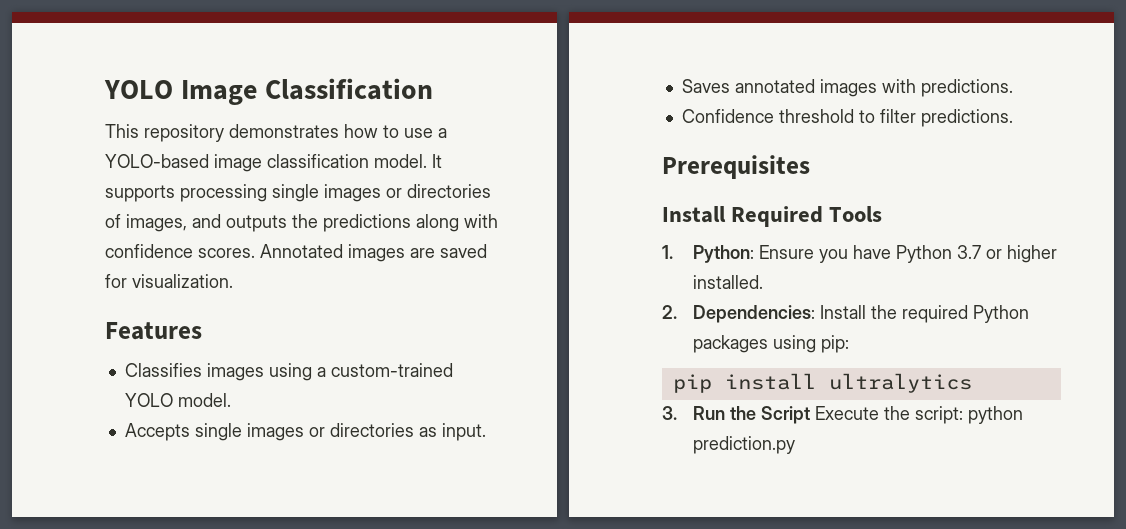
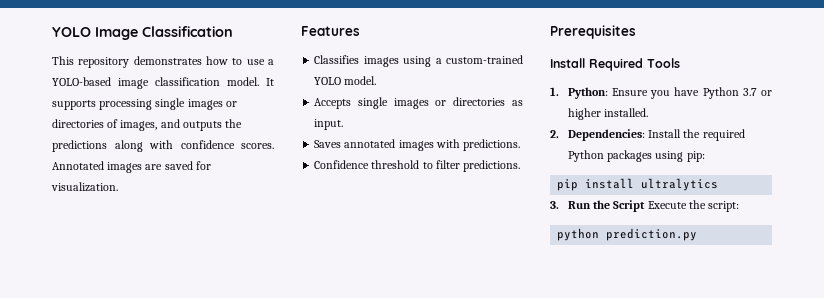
(963, 415) none -> (740, 206) //

